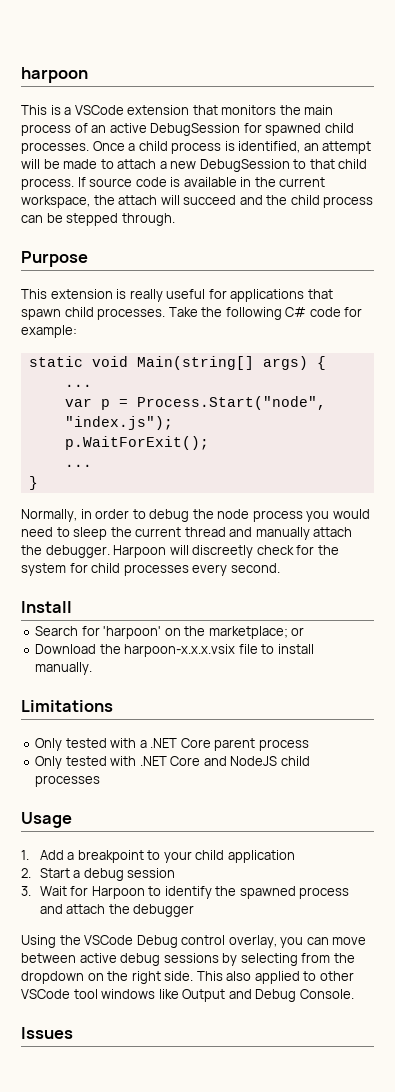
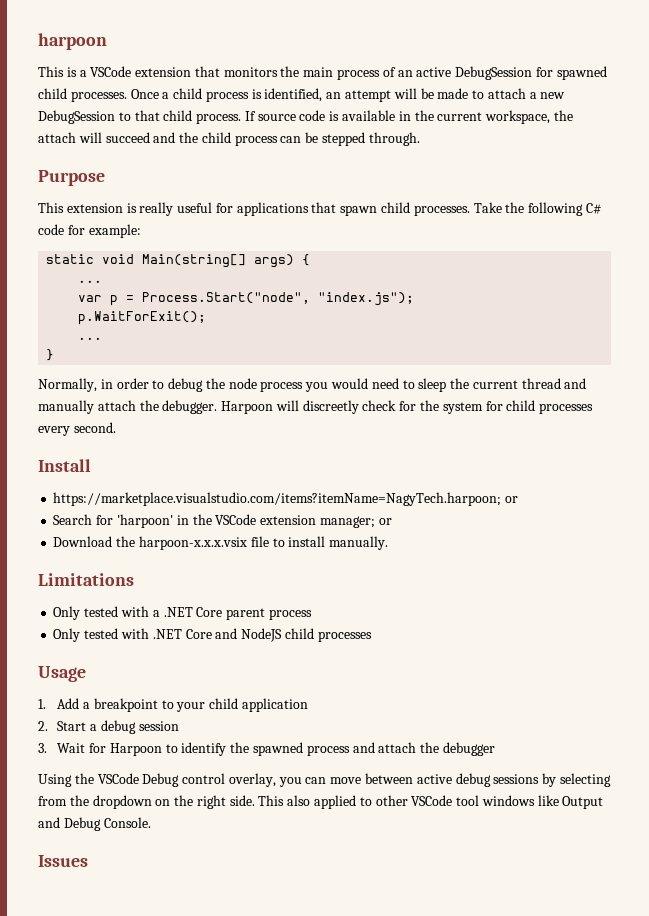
(72, 607) none -> [53,492,519,506] // https://marketplace.visualstudio.com/items?itemName=NagyTech.harpoon; or
[164,626,288,639] on the marketplace; -> [176,514,375,528] in the VSCode extension manager;

